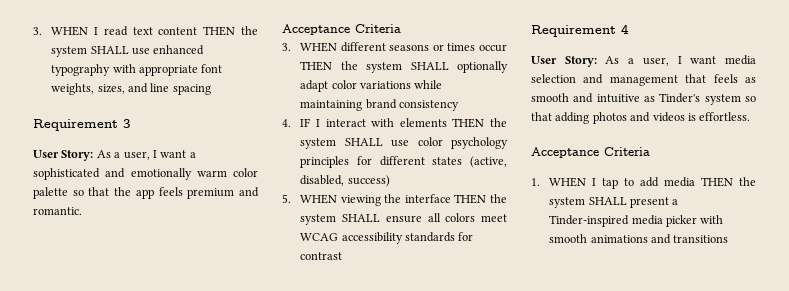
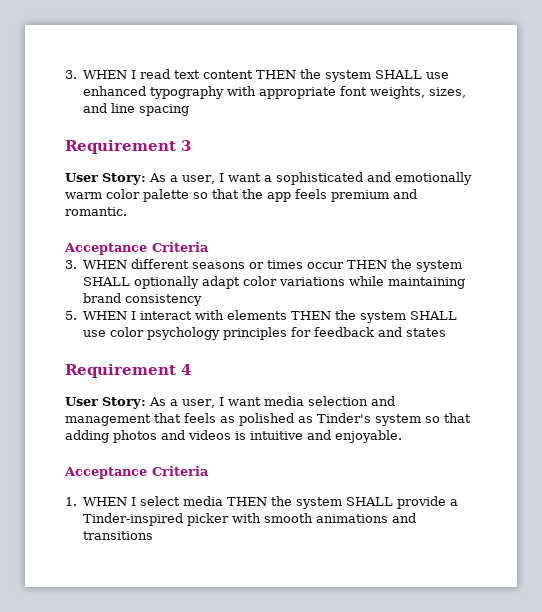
[282,118,311,127] 4. IF -> [65,311,128,320] 5. WHEN
[379,156,425,166] different -> [314,327,403,337] feedback and
[470,156,508,168] [300,175,390,187] [282,194,507,206] [300,213,507,225] [300,232,474,244] [300,252,343,260] (active, disabled, success) // 5. WHEN viewing the interface THEN the system SHALL ensure all colors meet WCAG accessibility standards for contrast -> (447, 332) none
[531,93,640,103] smooth and intuitive -> [239,413,294,426] polished
[699,112,751,121] effortless. -> [250,430,402,443] intuitive and enjoyable.
[602,177,660,189] tap to add -> [140,496,181,506] select
[630,197,670,208] present -> [397,496,447,509] provide
[631,215,663,225] media -> (184, 519) none

